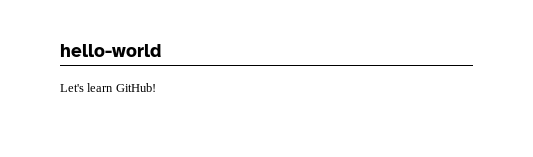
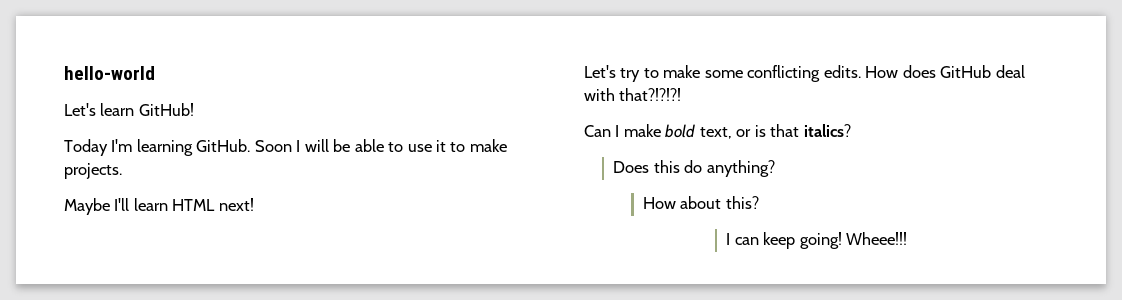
(156, 87) none -> [64,139,507,156] [64,163,122,179] [64,198,254,215] [584,65,1025,82] [584,88,682,101] [584,124,851,139] [613,160,775,177] [642,196,759,209] [726,232,908,249] // Today I'm learning GitHub. Soon I will be able to use it to make projects. // Maybe I'll learn HTML next! // Let's try to make some conflicting edits. How does GitHub deal with that?!?!?! // Can I make bold text, or is that italics? // Does this do anything? // How about this? // I can keep going! Wheee!!!

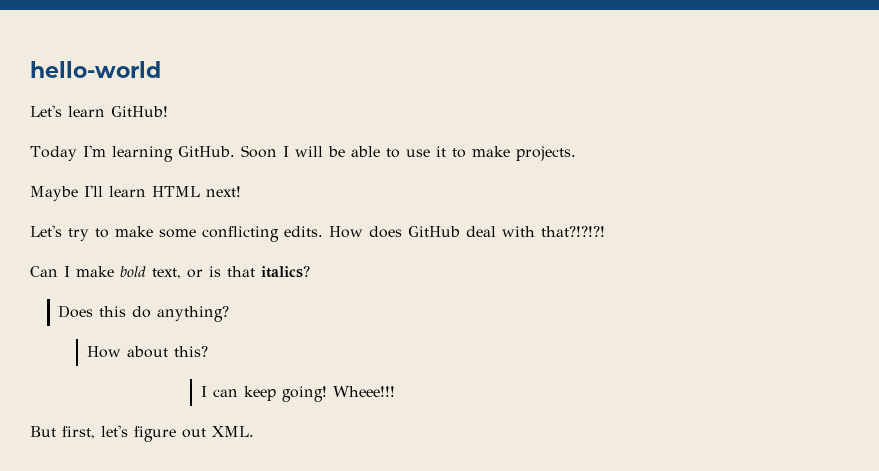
(908, 238) none -> [30,425,254,442] // But first, let's figure out XML.

